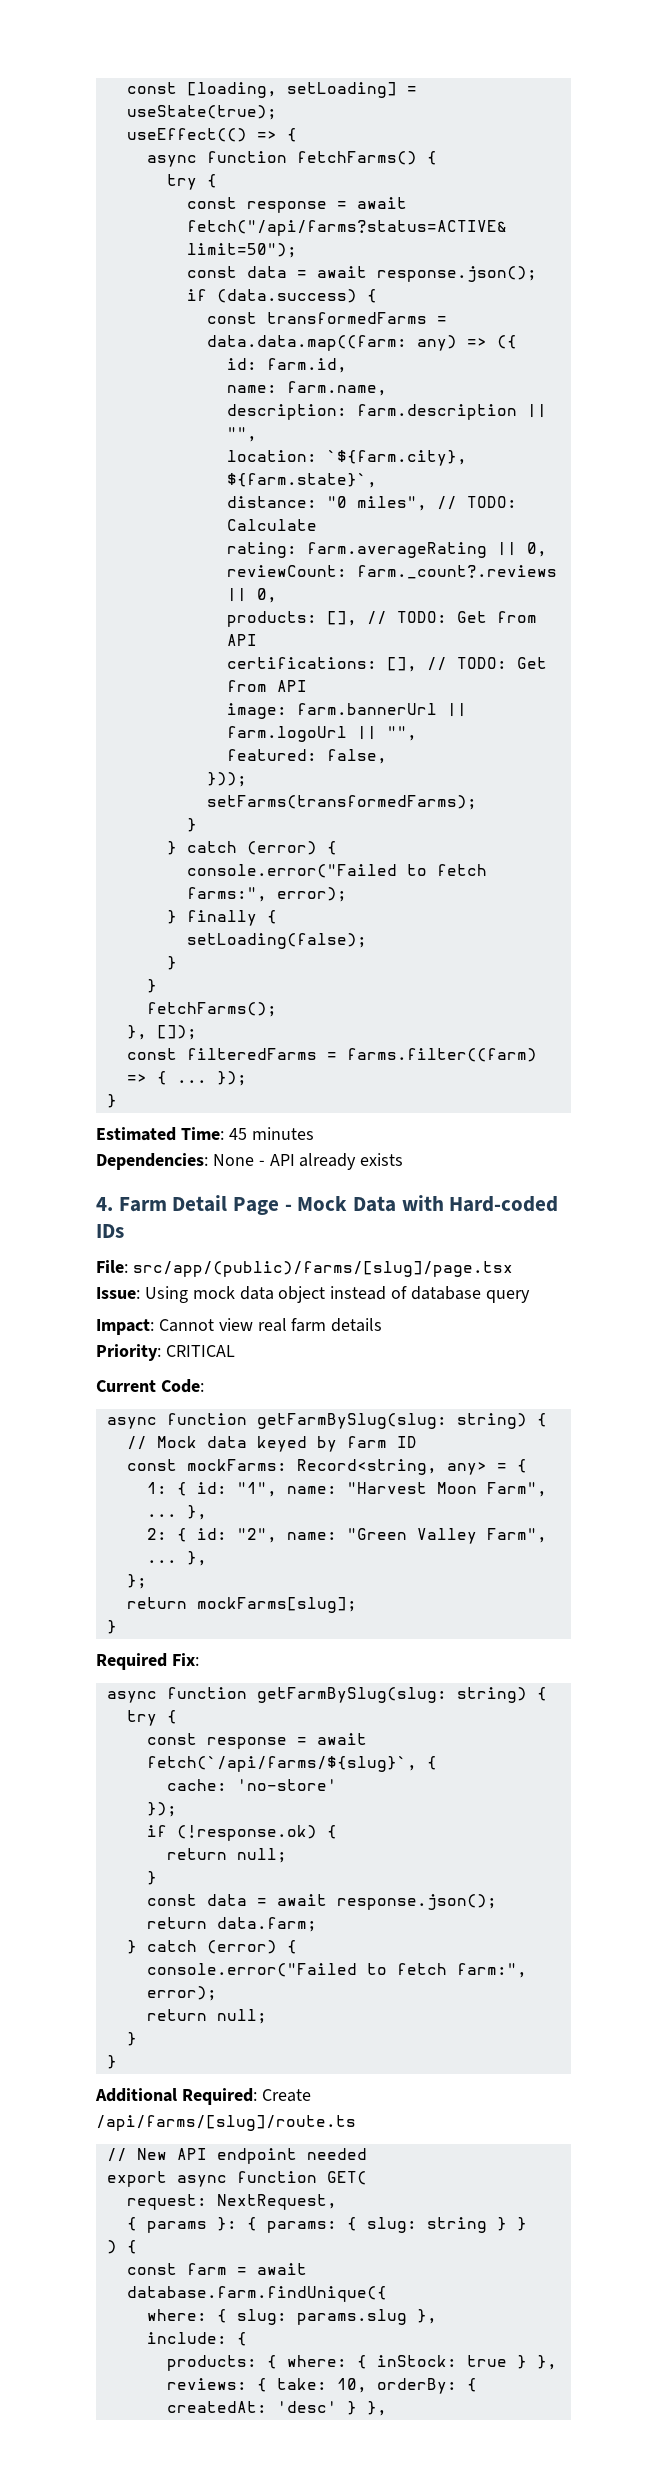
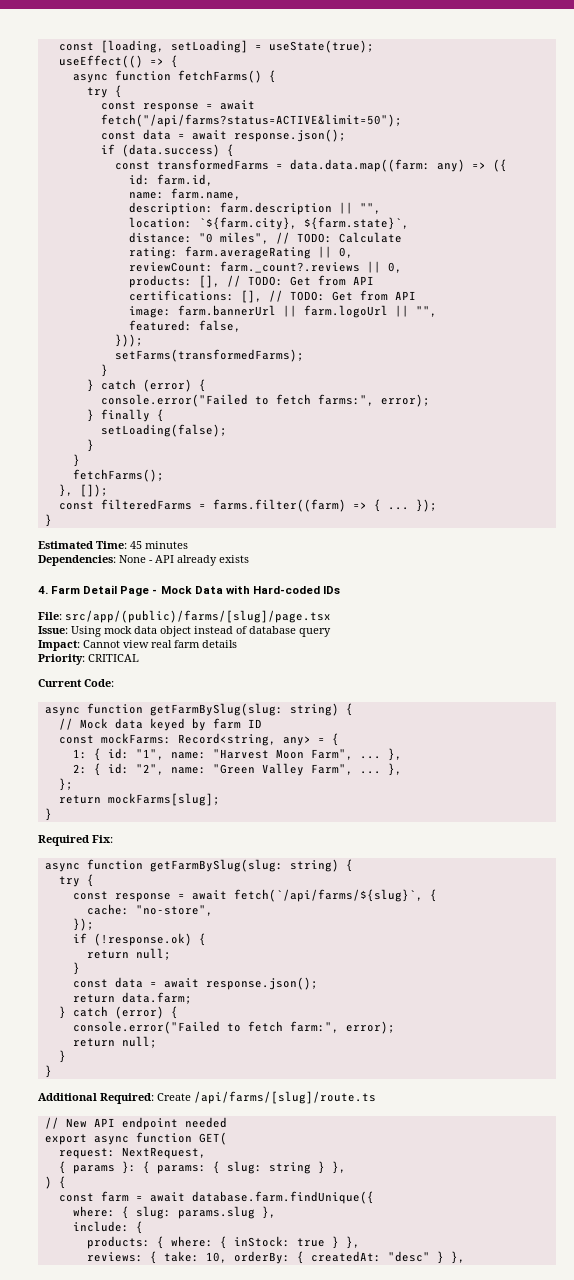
[236,1779,337,1791] 'no-store' -> [135,905,213,916] "no-store",
[516,2217,527,2231] } -> [331,1161,346,1174] },
[276,2401,337,2413] 'desc' -> [387,1251,430,1262] "desc"

